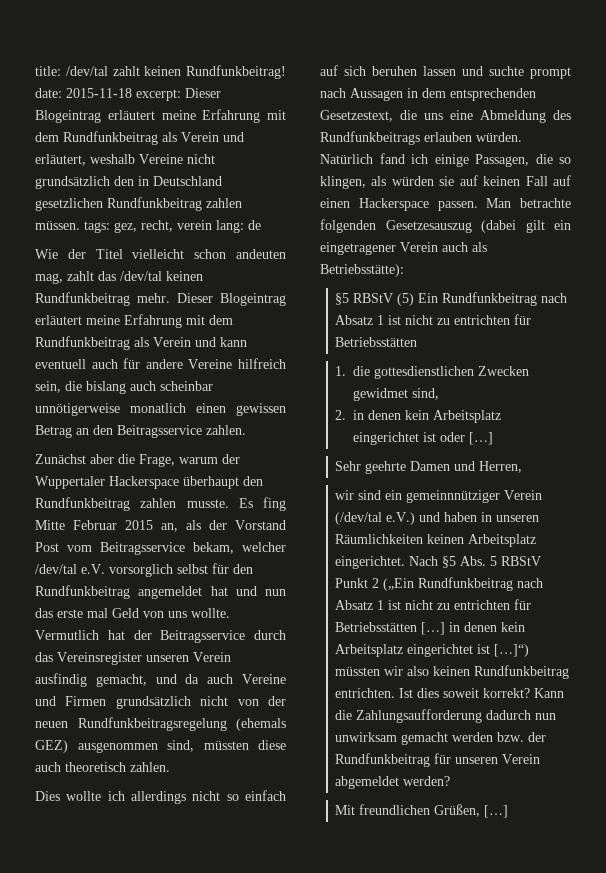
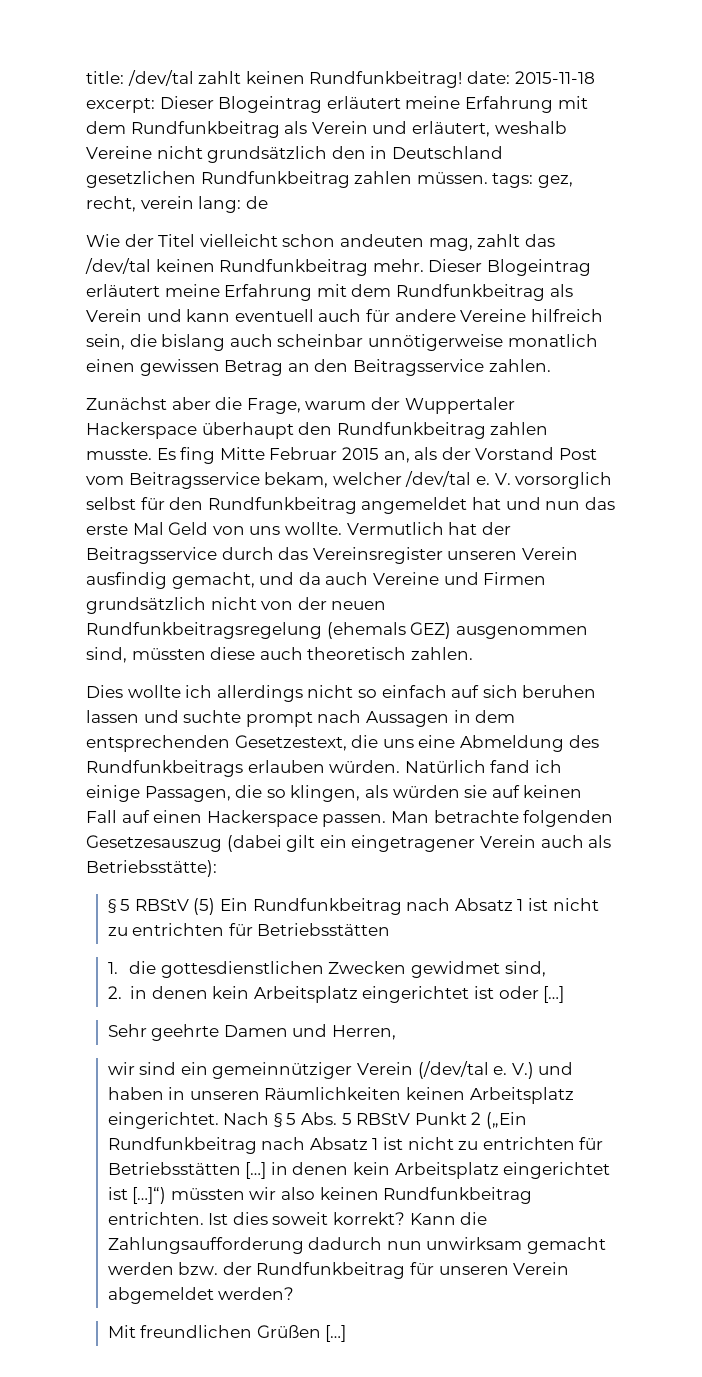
[81,564,105,574] e.V. -> [475,473,511,485] e. V.
[87,608,108,618] mal -> [132,522,164,535] Mal
[335,293,350,305] §5 -> [107,899,131,913] § 5
[406,490,501,503] gemeinnnütziger -> [212,1062,353,1079] gemeinnütziger
[386,512,416,525] e.V.) -> [493,1062,534,1079] e. V.)
[442,556,457,568] §5 -> [273,1113,297,1127] § 5
[434,804,481,817] Grüßen, -> [256,1325,321,1338] Grüßen

